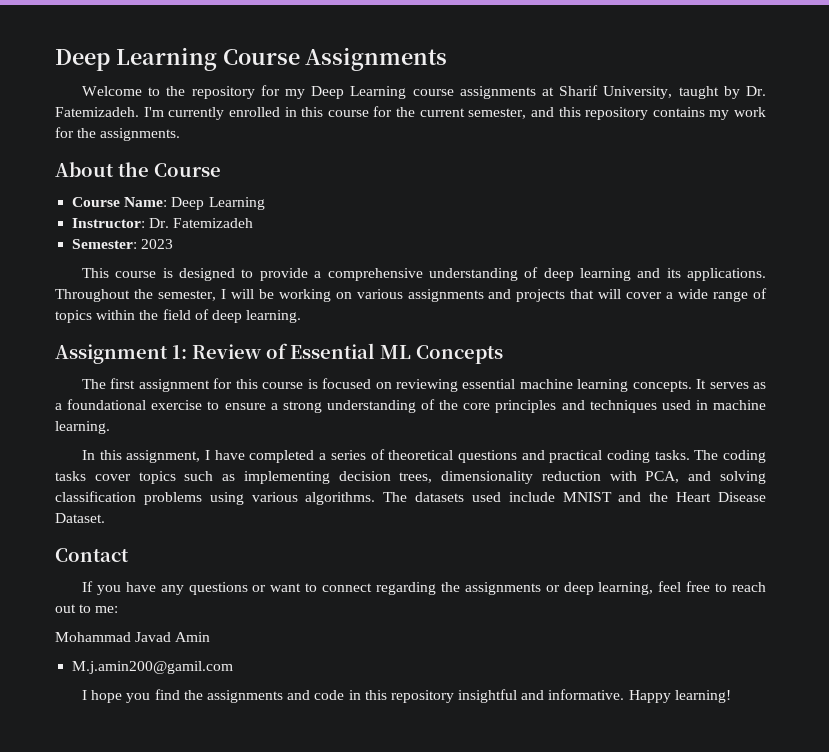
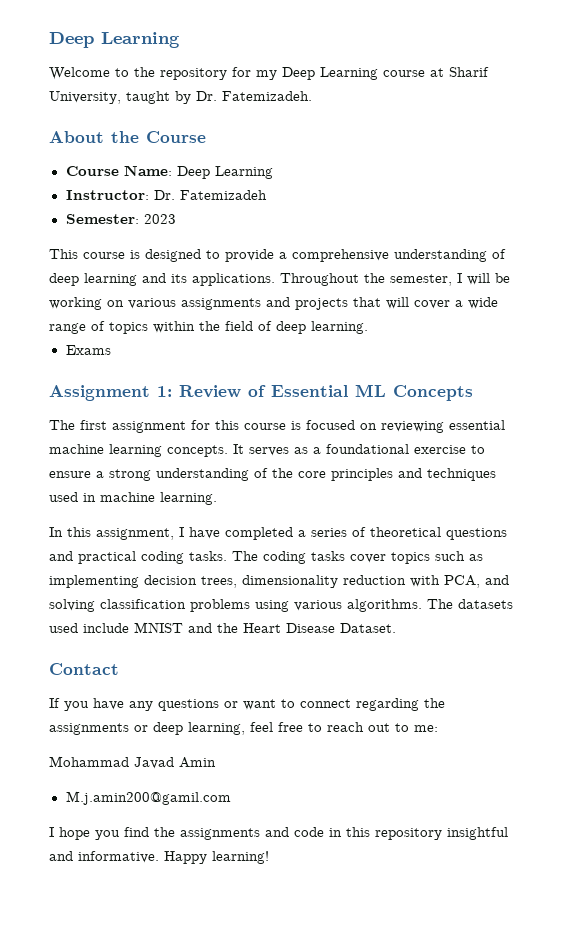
[55,47,448,71] Deep Learning Course Assignments -> [49,32,180,48] Deep Learning
[459,86,536,99] assignments -> (425, 73) none
[143,106,766,120] [55,127,181,141] I'm currently enrolled in this course for the current semester, and this repository contains my work for the assignments. -> (312, 96) none
(302, 316) none -> [65,345,111,355] // Exams

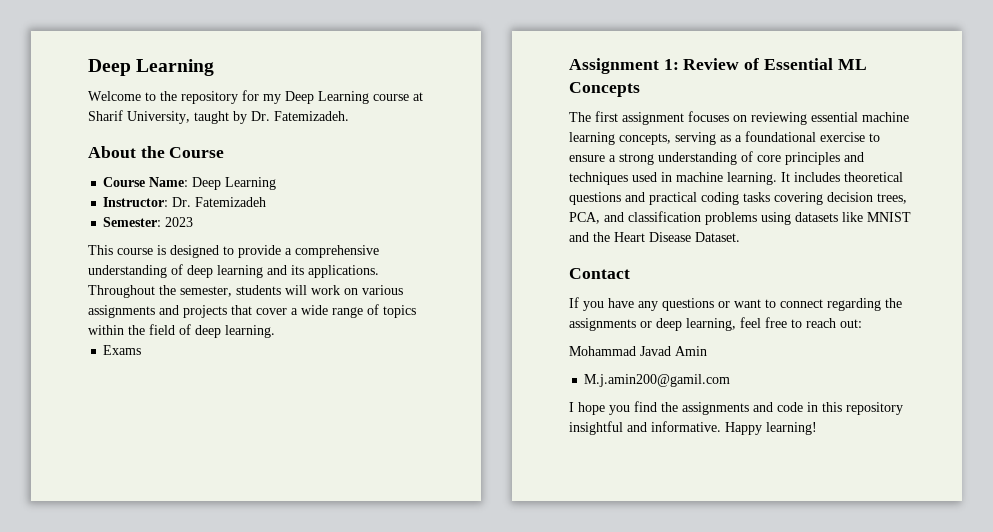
[457,273,510,285] [49,297,102,310] I will be working -> [236,285,340,295] students will work
[386,297,409,309] will -> (252, 310) none
[191,420,355,430] for this course is focused -> [688,111,729,122] focuses
[167,444,289,457] concepts. It serves -> [619,132,716,145] concepts, serving
[272,468,293,478] the -> (753, 156) none
[49,527,366,540] // In this assignment, I have completed a series of -> [781,172,840,182] It includes
[189,551,483,564] [49,575,440,588] tasks. The coding tasks cover topics such as implementing decision trees, dimensionality reduction with -> [743,192,907,205] tasks covering decision trees,
[49,599,95,612] solving -> (624, 217) none
[294,599,513,612] [49,623,129,633] various algorithms. The datasets used include -> [795,212,863,222] datasets like
[368,723,438,732] out to me: -> [840,319,862,328] out:

